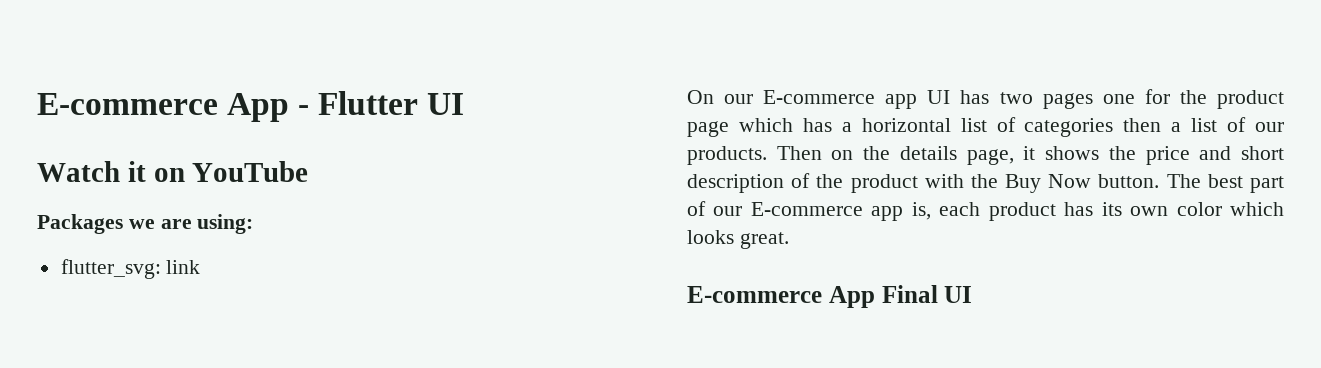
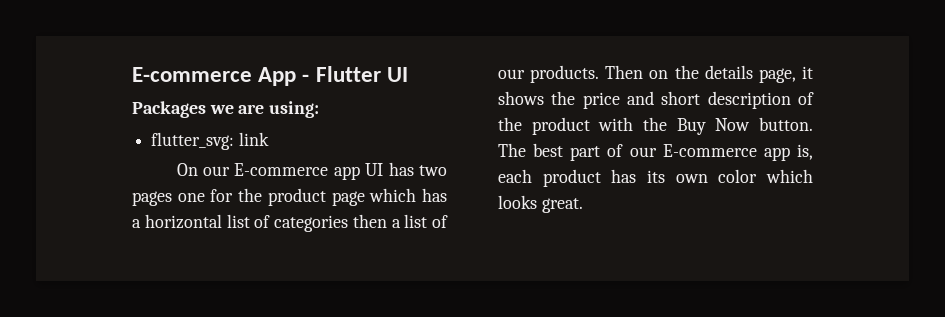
[37,161,309,182] // Watch it on YouTube -> (408, 74) none
[687,285,973,308] // E-commerce App Final UI -> (583, 205) none

